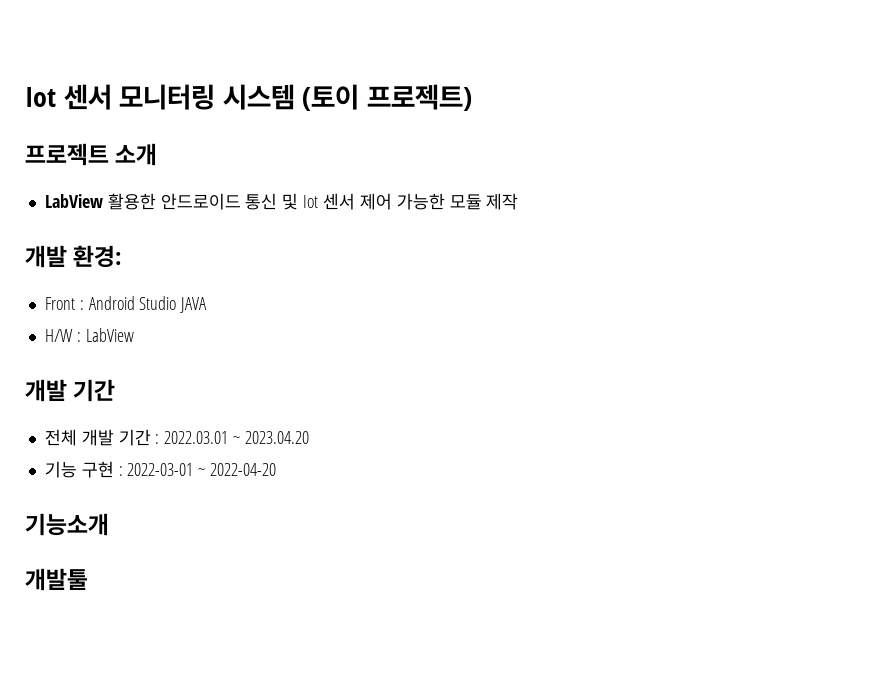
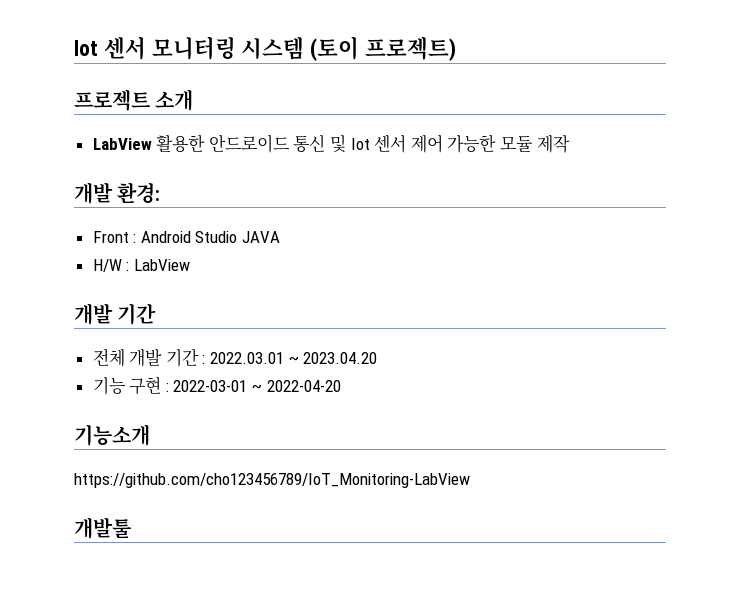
(109, 524) none -> [74,473,470,488] // https://github.com/cho123456789/IoT_Monitoring-LabView

